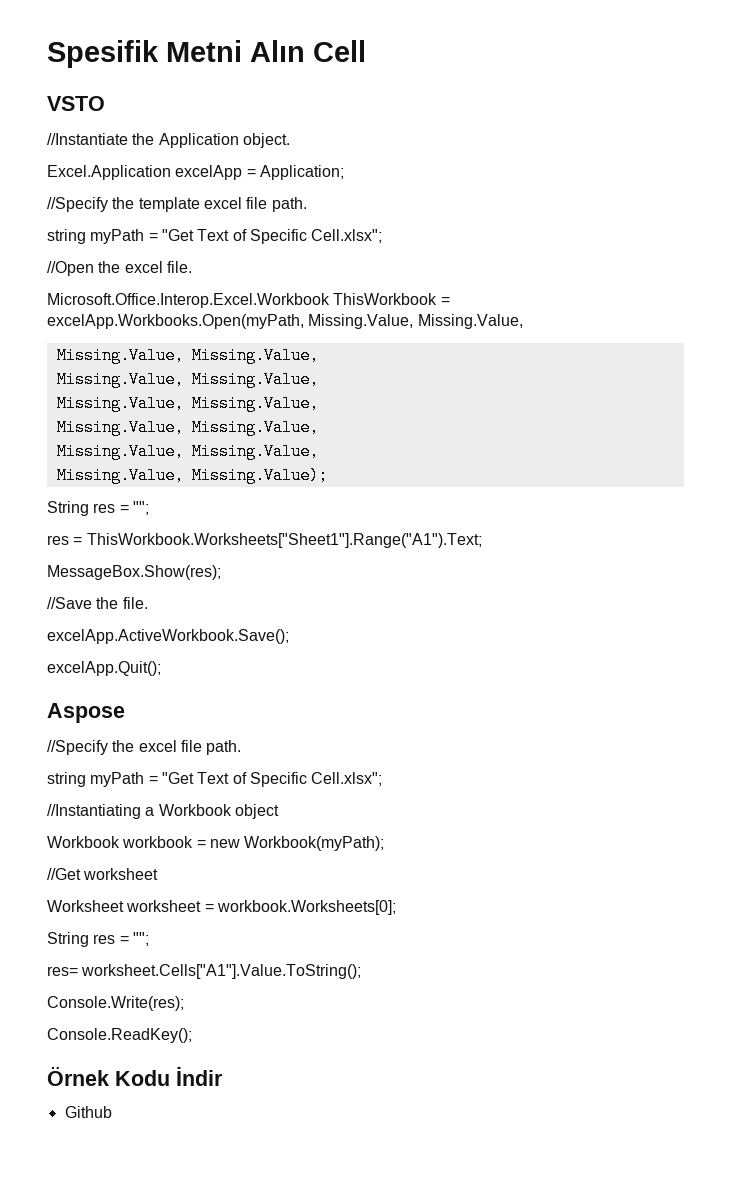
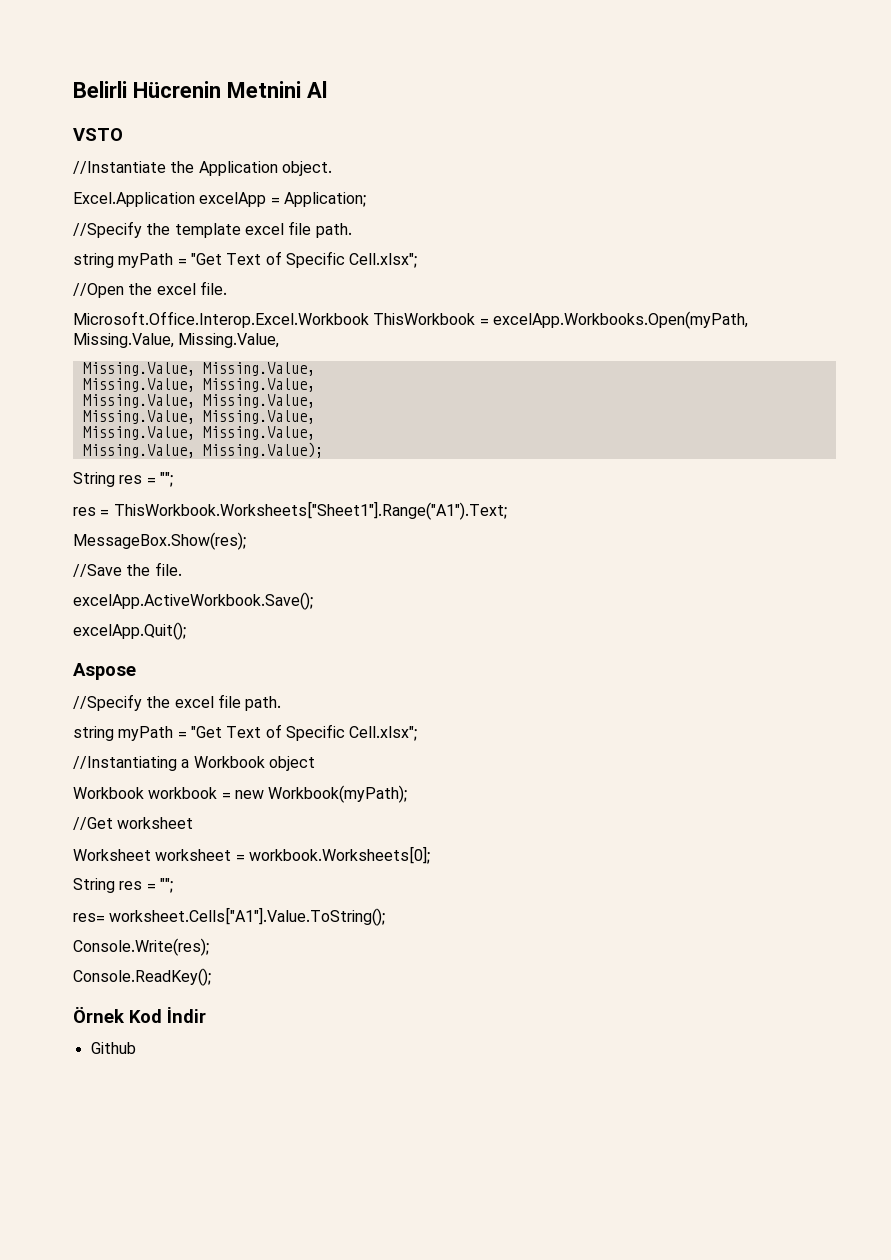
[47,40,366,68] Spesifik Metni Alın Cell -> [73,81,327,98] Belirli Hücrenin Metnini Al
[115,1070,170,1086] Kodu -> [129,1009,162,1023] Kod

